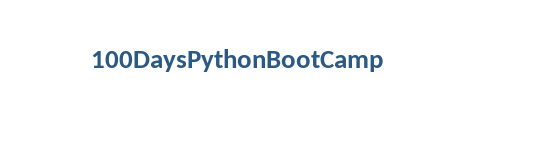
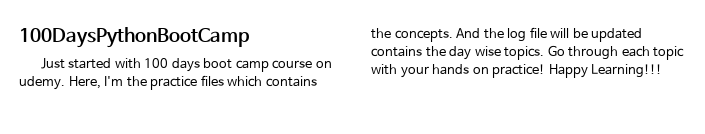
(383, 60) none -> [40,58,332,72] [19,75,317,90] [371,27,643,42] [371,45,685,60] [371,64,663,78] // Just started with 100 days boot camp course on udemy. Here, I'm the practice files which contains the concepts. And the log file will be updated contains the day wise topics. Go through each topic with your hands on practice! Happy Learning!!!

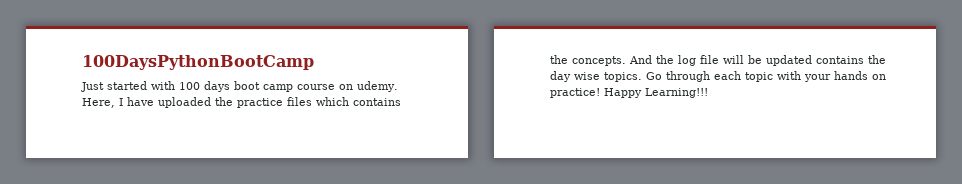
[104,76,124,86] I'm -> [119,97,211,108] I have uploaded

